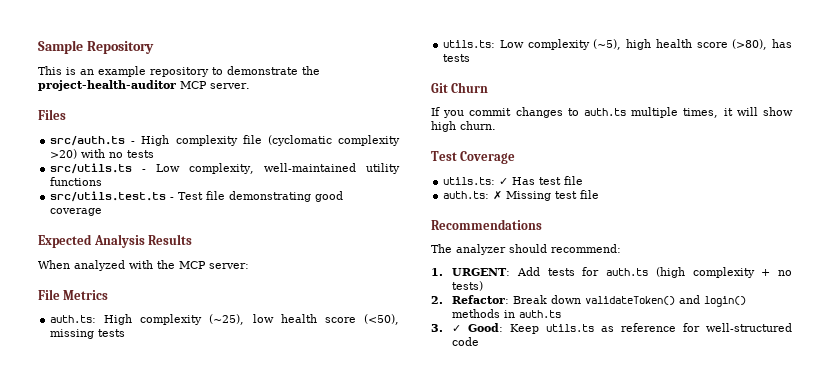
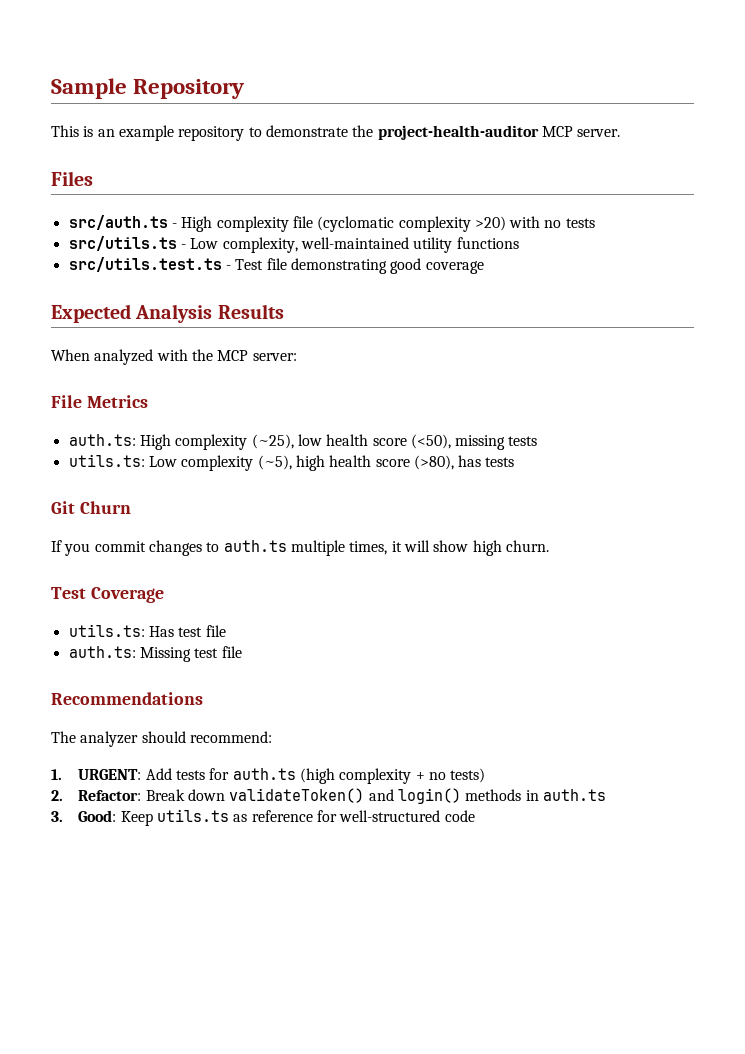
[499,178,509,185] ✓ -> (145, 630) none
[493,190,503,200] ✗ -> (136, 652) none
[452,325,462,332] ✓ -> (63, 816) none

